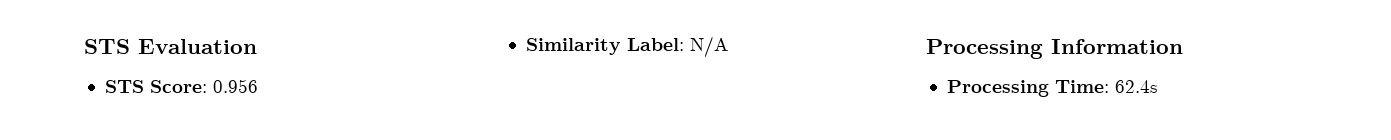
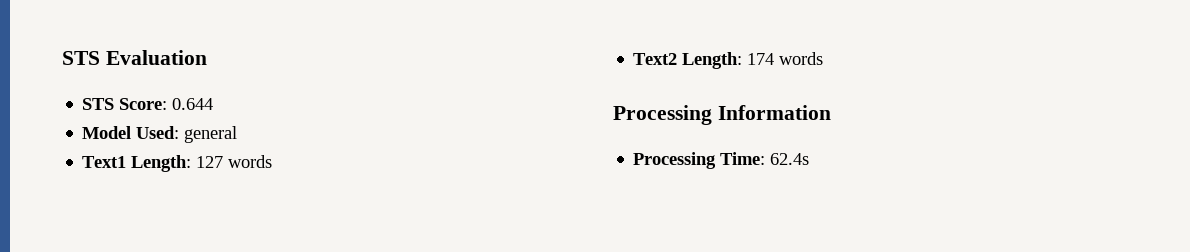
[212,79,258,93] [525,36,728,58] 0.956 // Similarity Label: N/A -> [172,98,214,110] [82,126,238,143] [82,155,273,172] [633,52,824,69] 0.644 // Model Used: general // Text1 Length: 127 words // Text2 Length: 174 words

